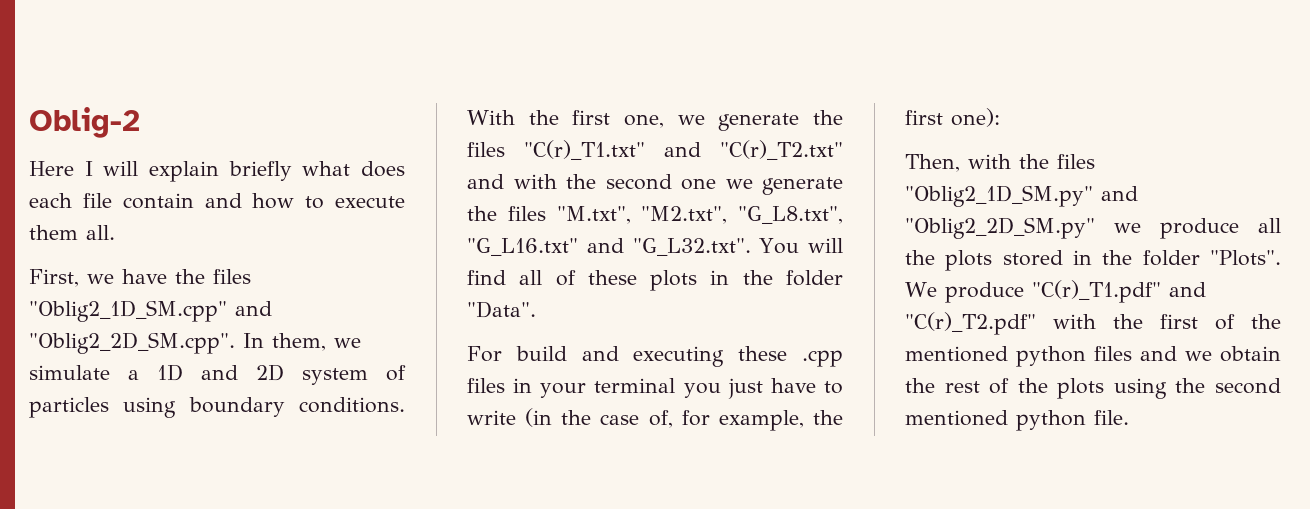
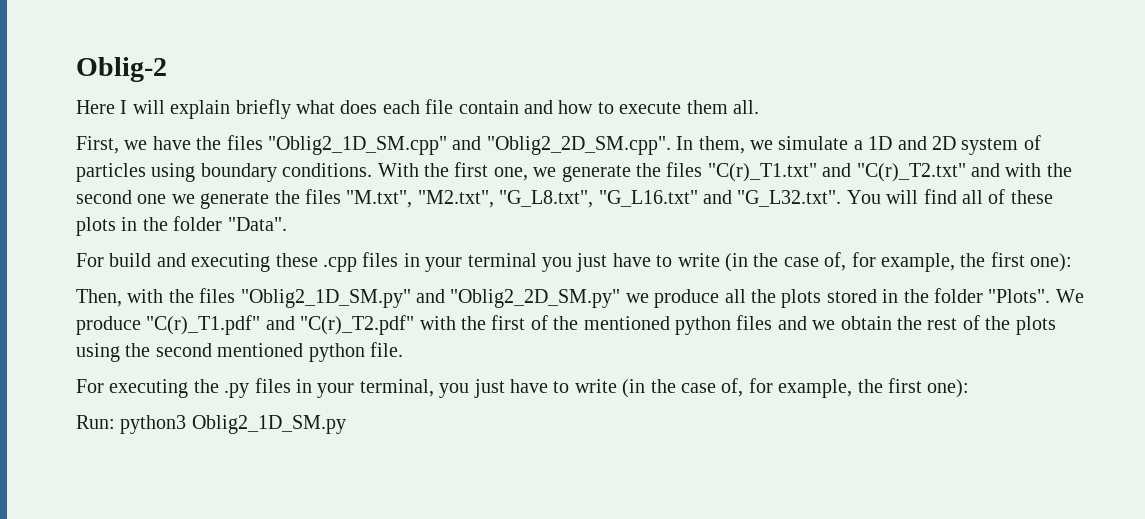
(1129, 417) none -> [76,378,970,398] [76,415,346,434] // For executing the .py files in your terminal, you just have to write (in the case of, for example, the first one): // Run: python3 Oblig2_1D_SM.py

